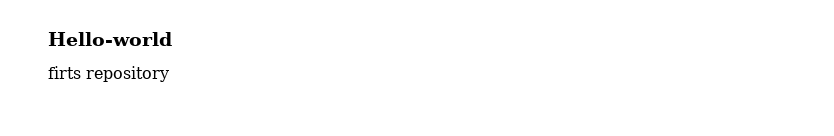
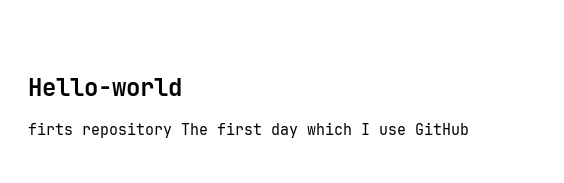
(169, 74) none -> [181,122,469,138] The first day which I use GitHub

